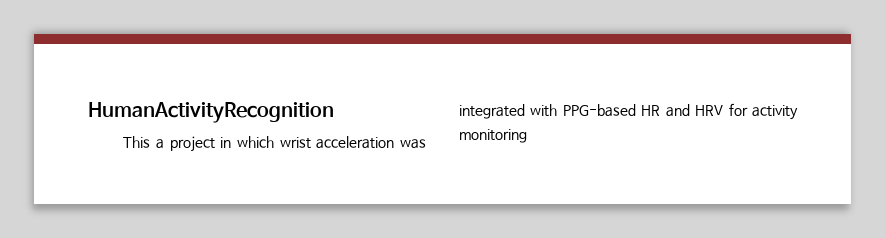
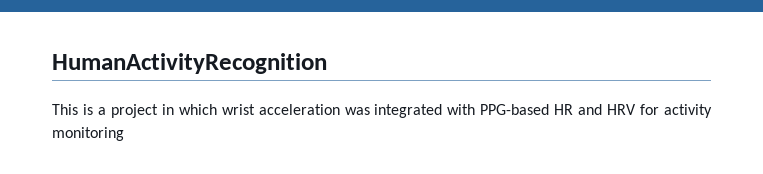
(151, 142) none -> [82,104,93,115] is

